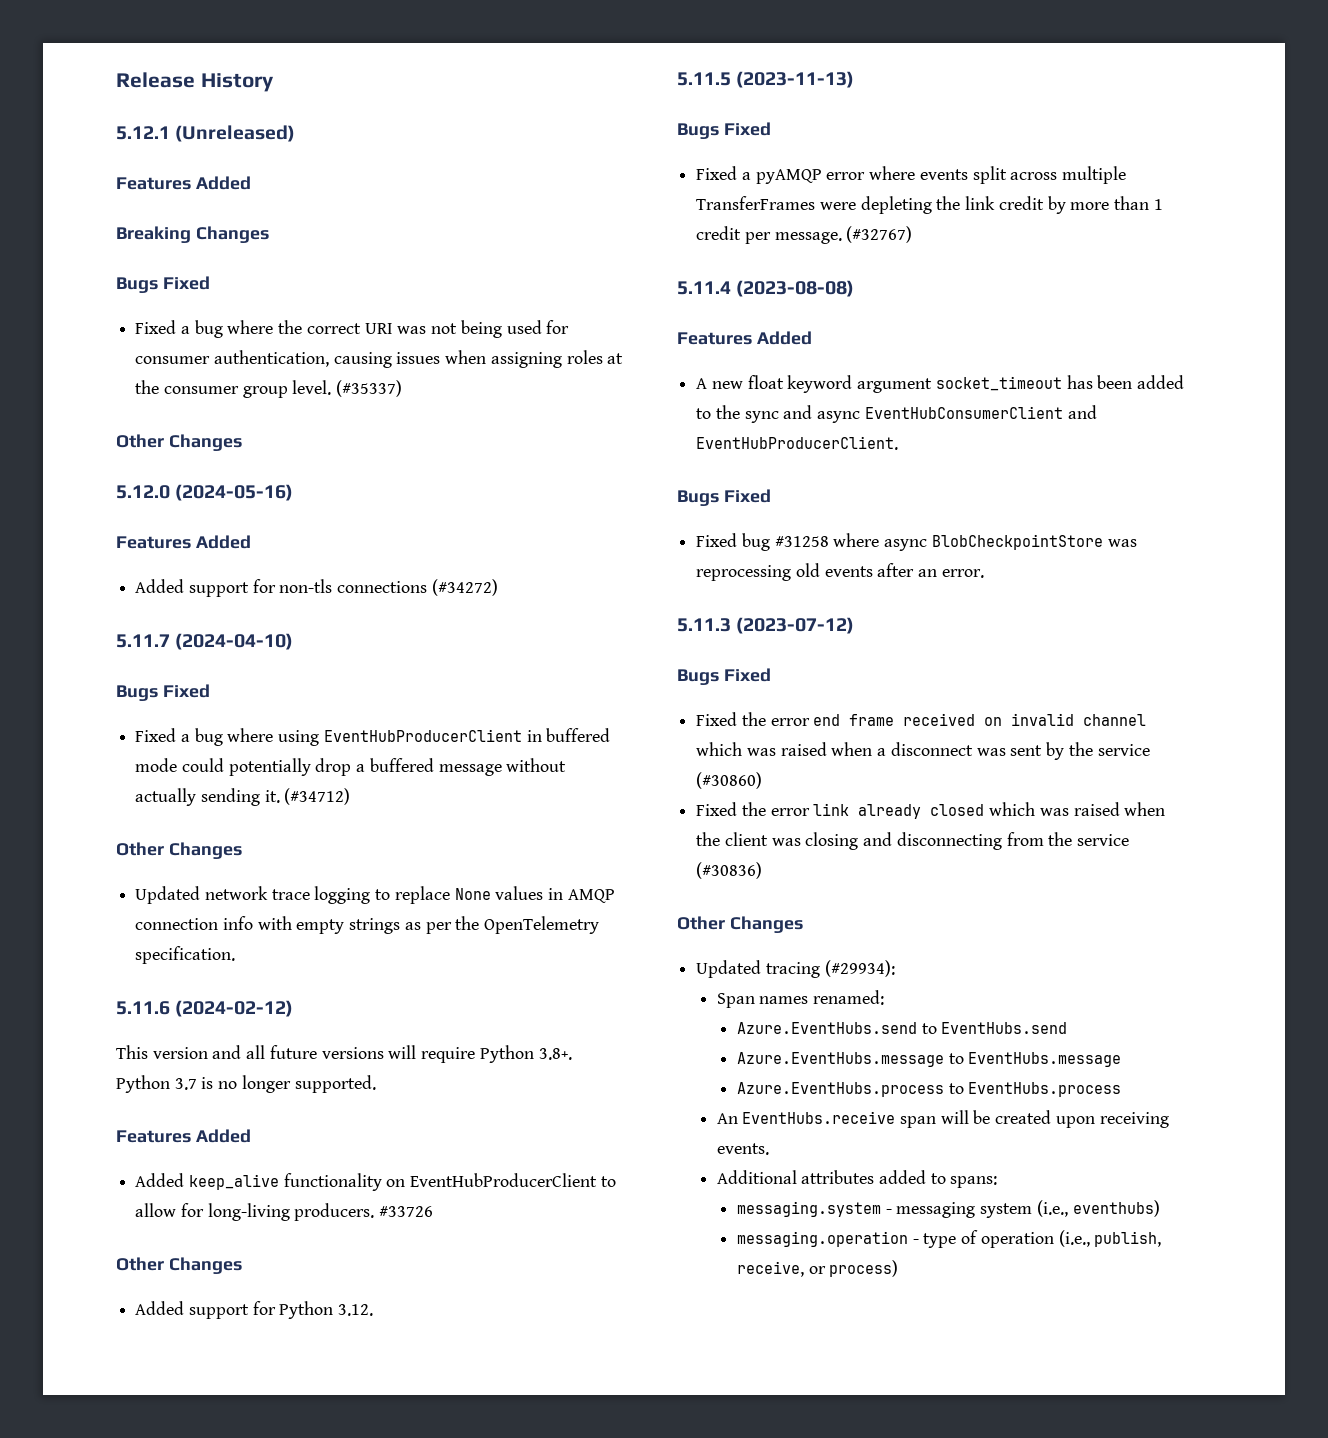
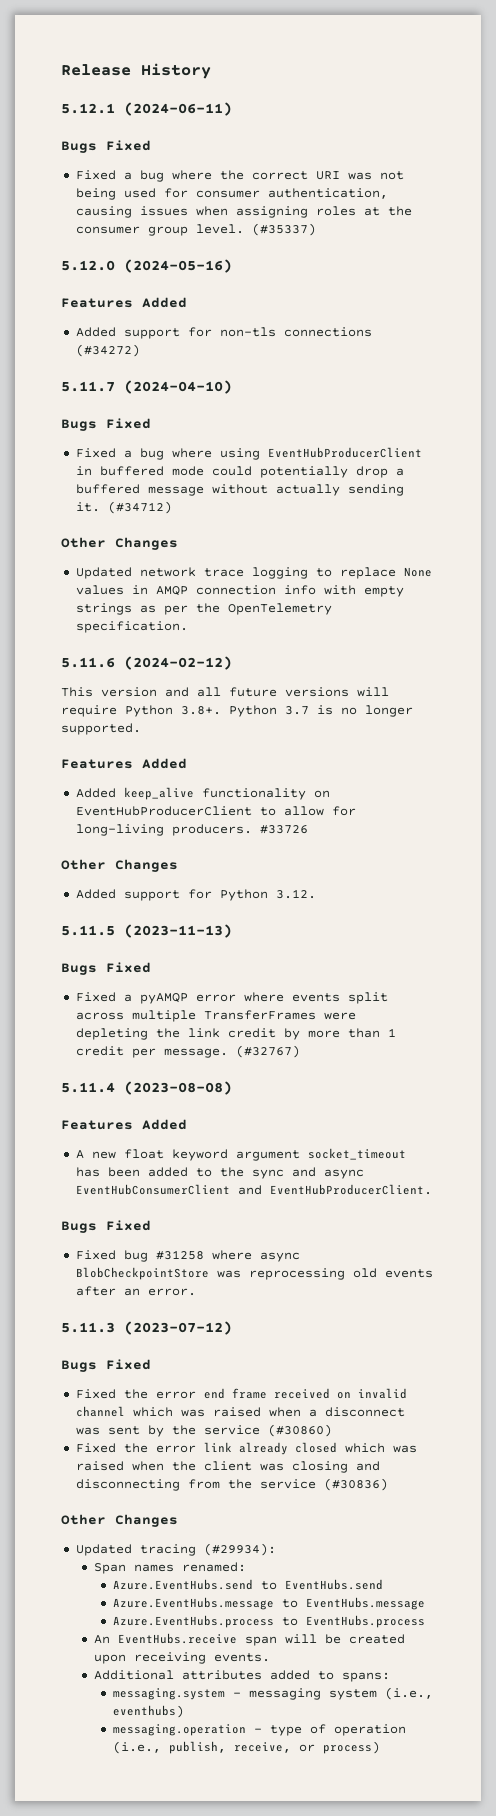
[175,125,296,142] [116,176,251,190] [116,226,269,243] (Unreleased) // Features Added // Breaking Changes -> [124,102,232,116] (2024-06-11)
[116,434,242,451] // Other Changes -> (316, 229) none

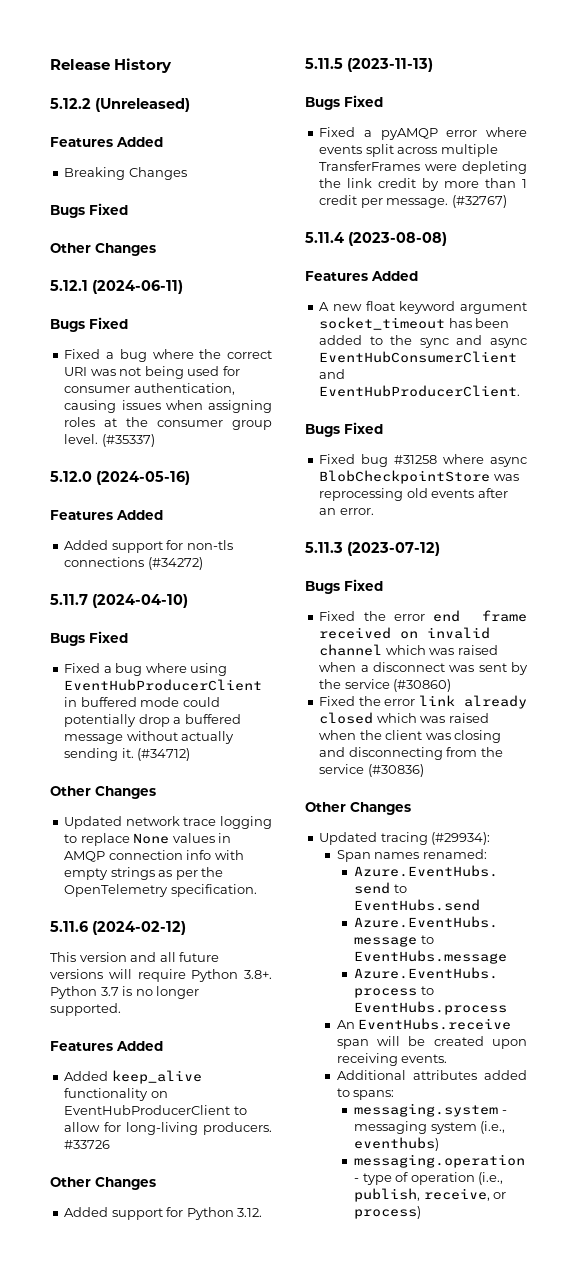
(211, 71) none -> [50,98,190,112] [50,137,163,147] [64,167,187,180] [50,203,128,218] [50,243,156,256] // 5.12.2 (Unreleased) // Features Added // Breaking Changes // Bugs Fixed // Other Changes

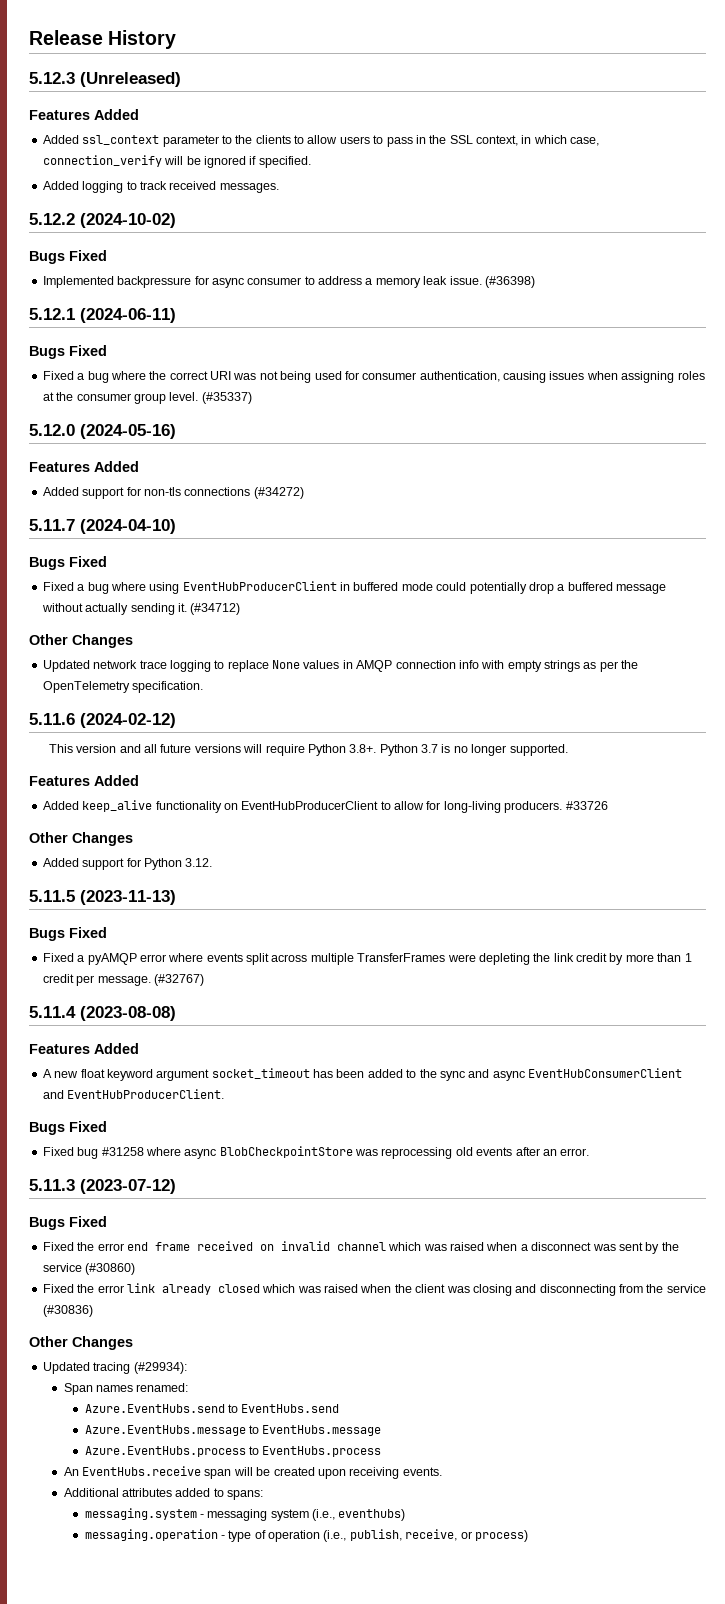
[50,98,91,109] 5.12.2 -> [29,72,75,84] 5.12.3
[64,167,187,180] [50,203,128,218] [50,243,156,256] Breaking Changes // Bugs Fixed // Other Changes -> [42,135,600,147] [42,155,311,168] [42,181,279,193] [29,213,176,228] [29,250,107,264] [42,276,535,288] Added ssl_context parameter to the clients to allow users to pass in the SSL context, in which case, connection_verify will be ignored if specified. // Added logging to track received messages. // 5.12.2 (2024-10-02) // Bugs Fixed // Implemented backpressure for async consumer to address a memory leak issue. (#36398)

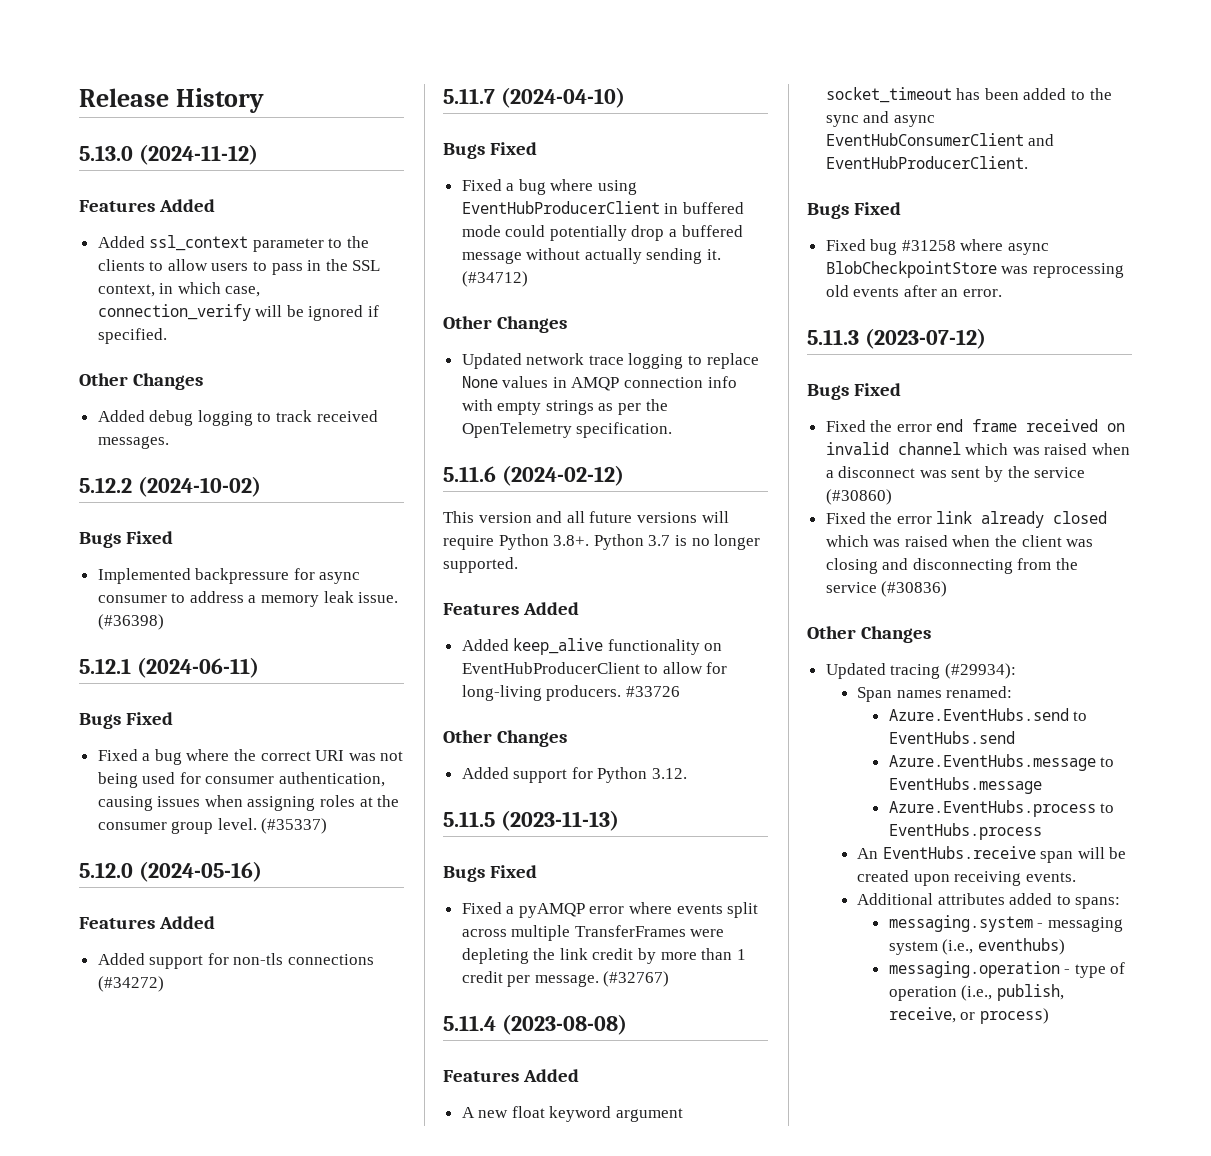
[29,72,181,87] 5.12.3 (Unreleased) -> [79,144,258,165] 5.13.0 (2024-11-12)
[42,181,79,190] // Added -> [79,373,204,390] [97,410,194,426] // Other Changes // Added debug

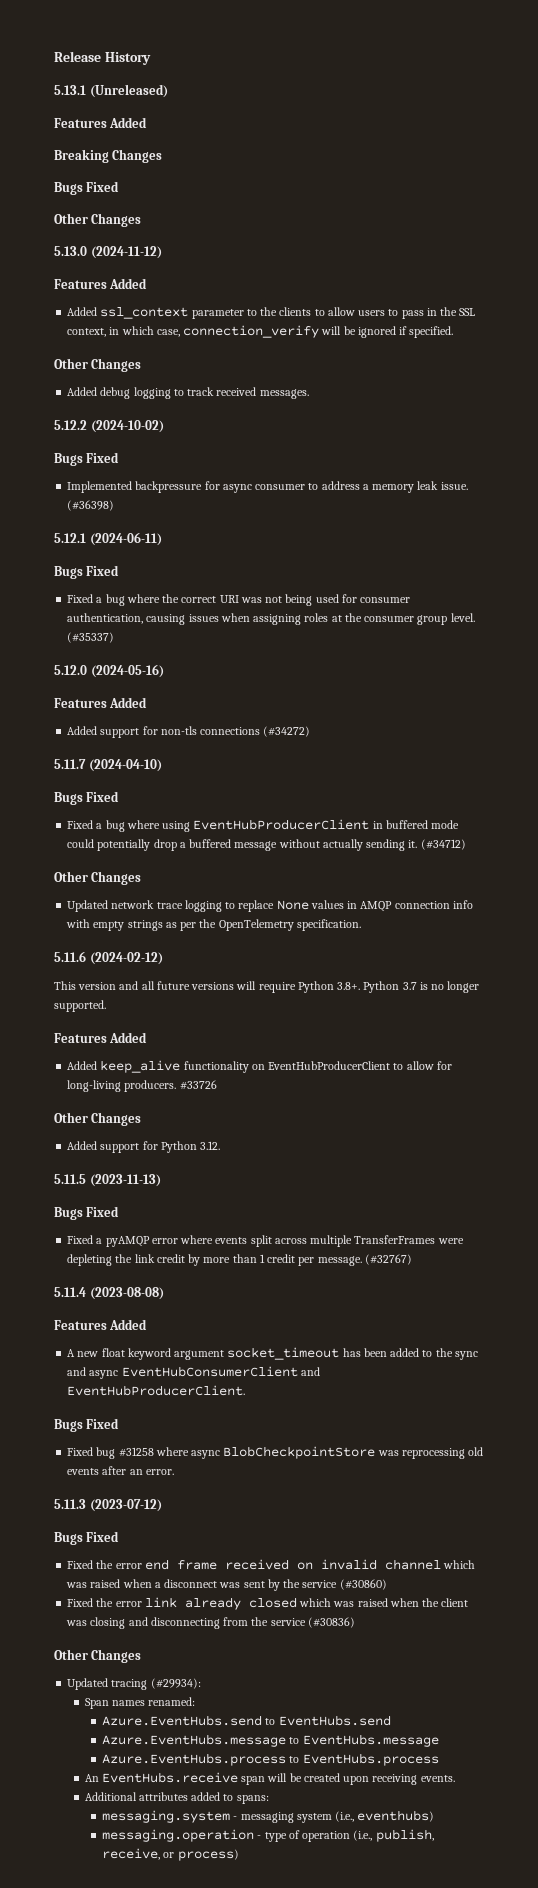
(264, 100) none -> [54,84,168,98] [54,117,148,128] [54,149,163,163] [54,181,120,195] [54,213,142,227] // 5.13.1 (Unreleased) // Features Added // Breaking Changes // Bugs Fixed // Other Changes

